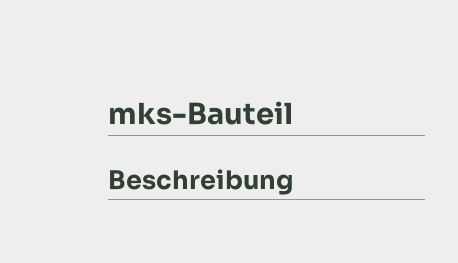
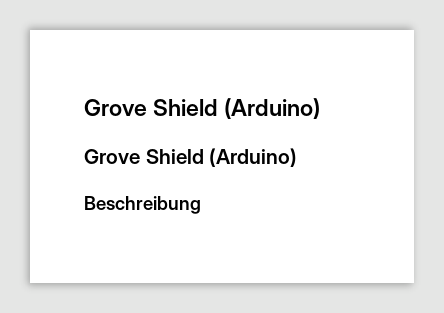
[108,101,293,125] mks-Bauteil -> [84,98,321,119] [84,148,298,167] Grove Shield (Arduino) // Grove Shield (Arduino)

